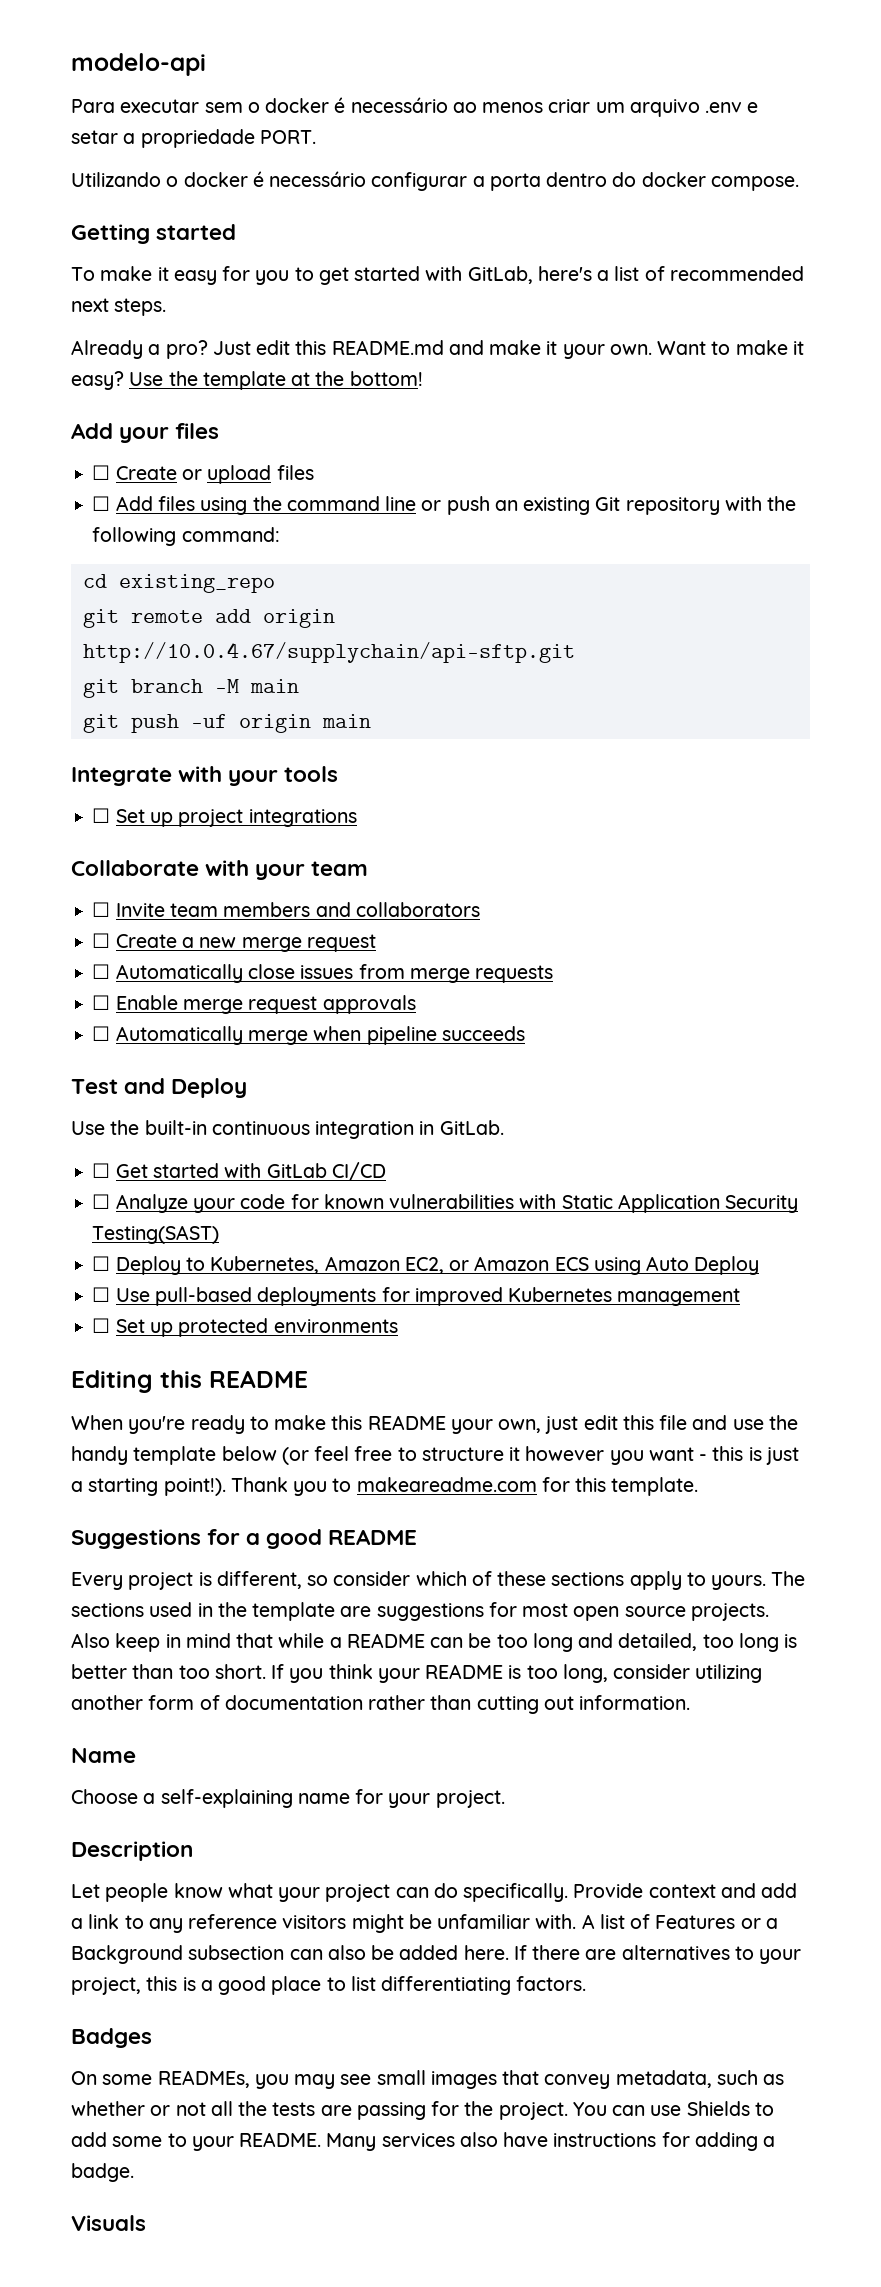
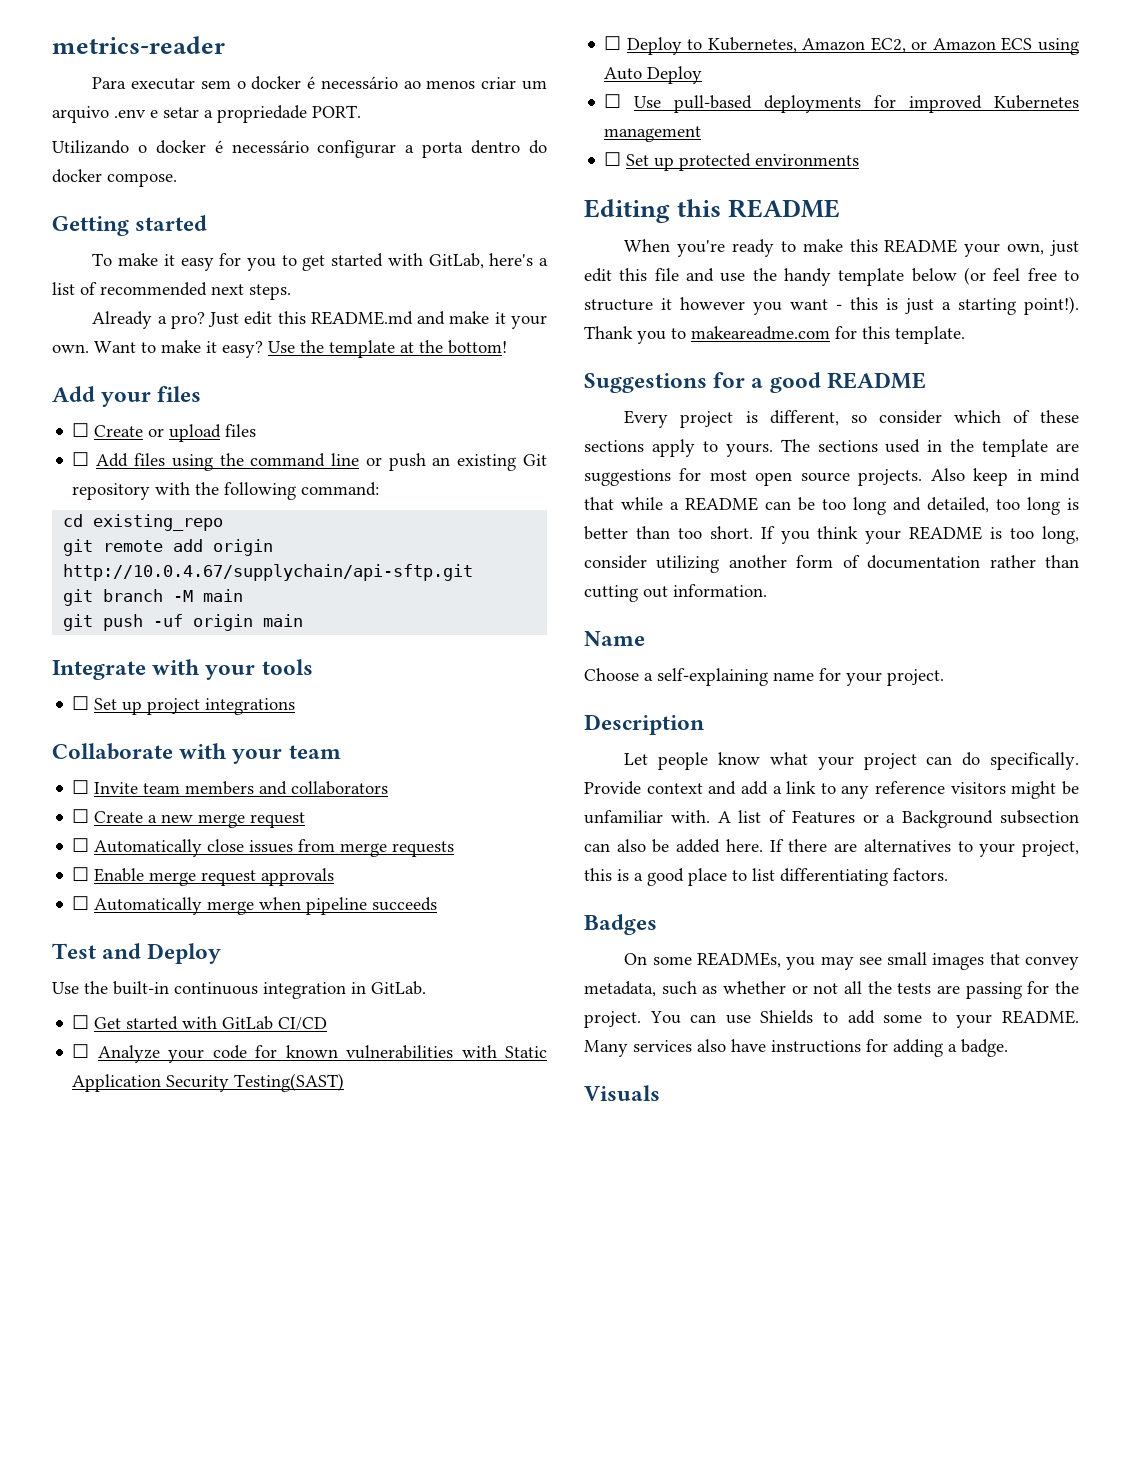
[71,53,206,76] modelo-api -> [52,36,225,54] metrics-reader

